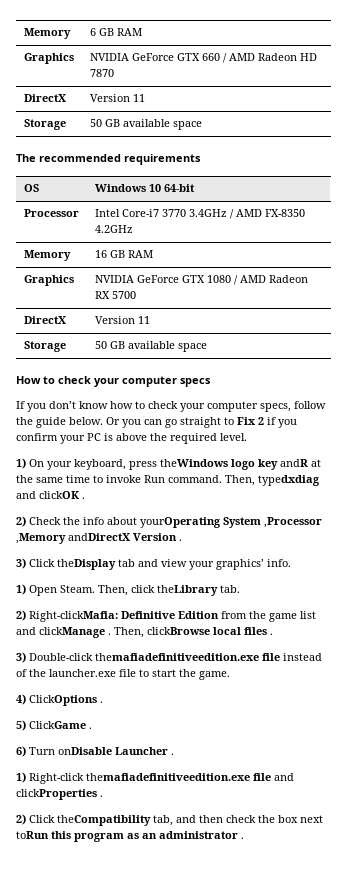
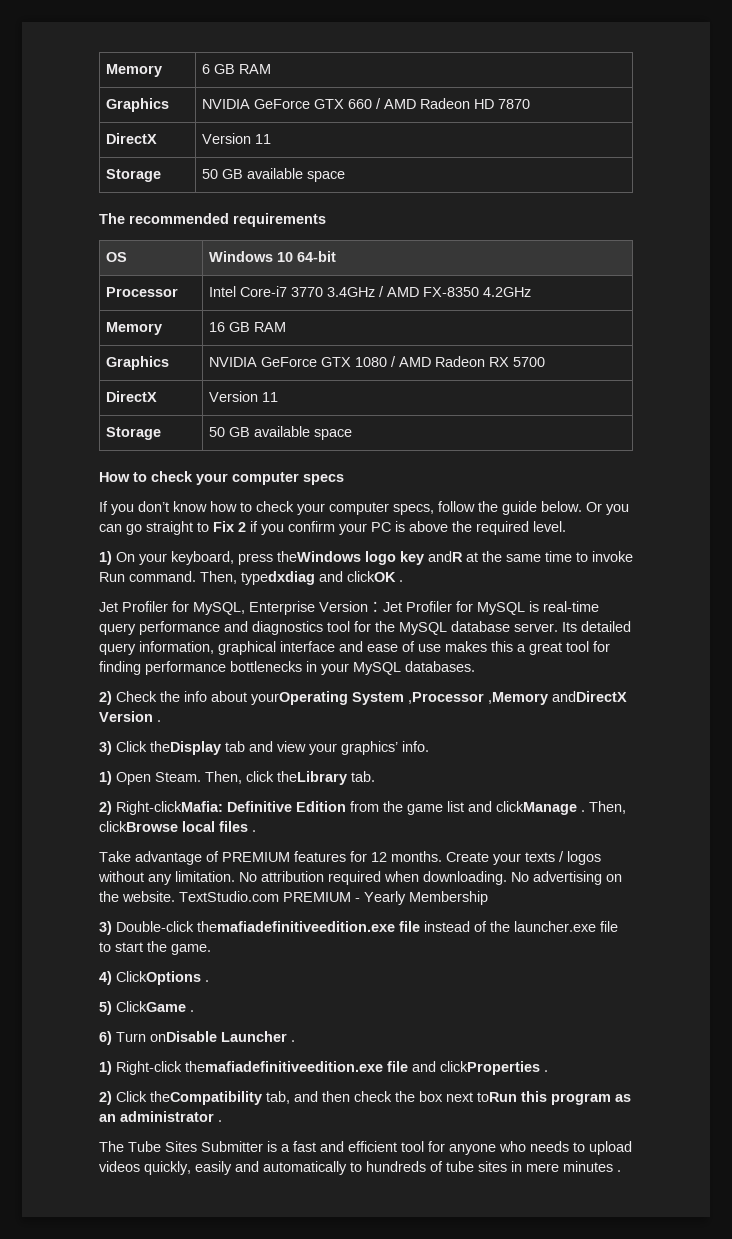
(85, 498) none -> [99,601,599,615] [99,621,631,635] [99,641,610,655] [99,661,475,675] // Jet Profiler for MySQL, Enterprise Version：Jet Profiler for MySQL is real-time query performance and diagnostics tool for the MySQL database server. Its detailed query information, graphical interface and ease of use makes this a great tool for finding performance bottlenecks in your MySQL databases.
(273, 634) none -> [99,851,601,865] [98,871,622,885] [99,891,488,905] // Take advantage of PREMIUM features for 12 months. Create your texts / logos without any limitation. No attribution required when downloading. No advertising on the website. TextStudio.com PREMIUM - Yearly Membership
(244, 838) none -> [99,1141,632,1155] [99,1161,621,1175] // The Tube Sites Submitter is a fast and efficient tool for anyone who needs to upload videos quickly, easily and automatically to hundreds of tube sites in mere minutes .

